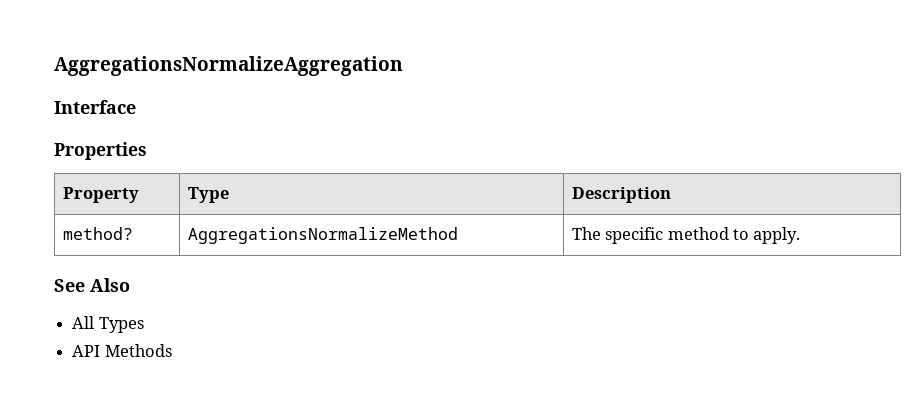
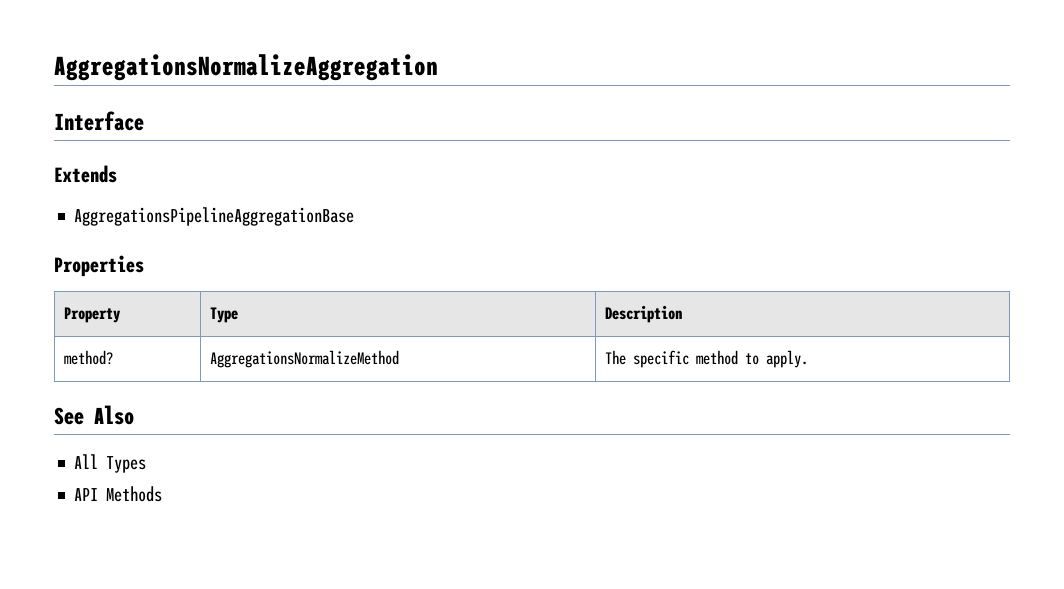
(136, 107) none -> [54,165,117,183] [74,207,355,226] // Extends // AggregationsPipelineAggregationBase

